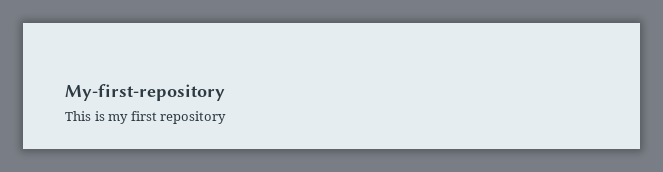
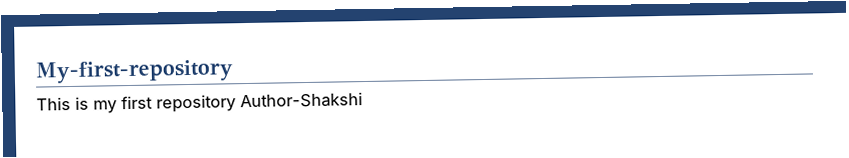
(227, 117) none -> [240,92,363,109] Author-Shakshi

